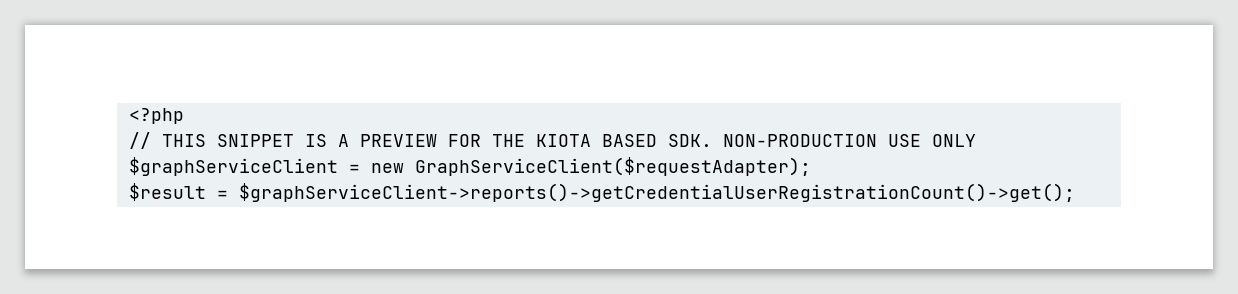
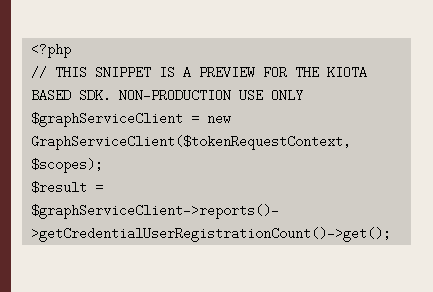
[415,157,811,176] GraphServiceClient($requestAdapter); -> [30,135,351,150] [30,158,103,173] GraphServiceClient($tokenRequestContext, $scopes);

